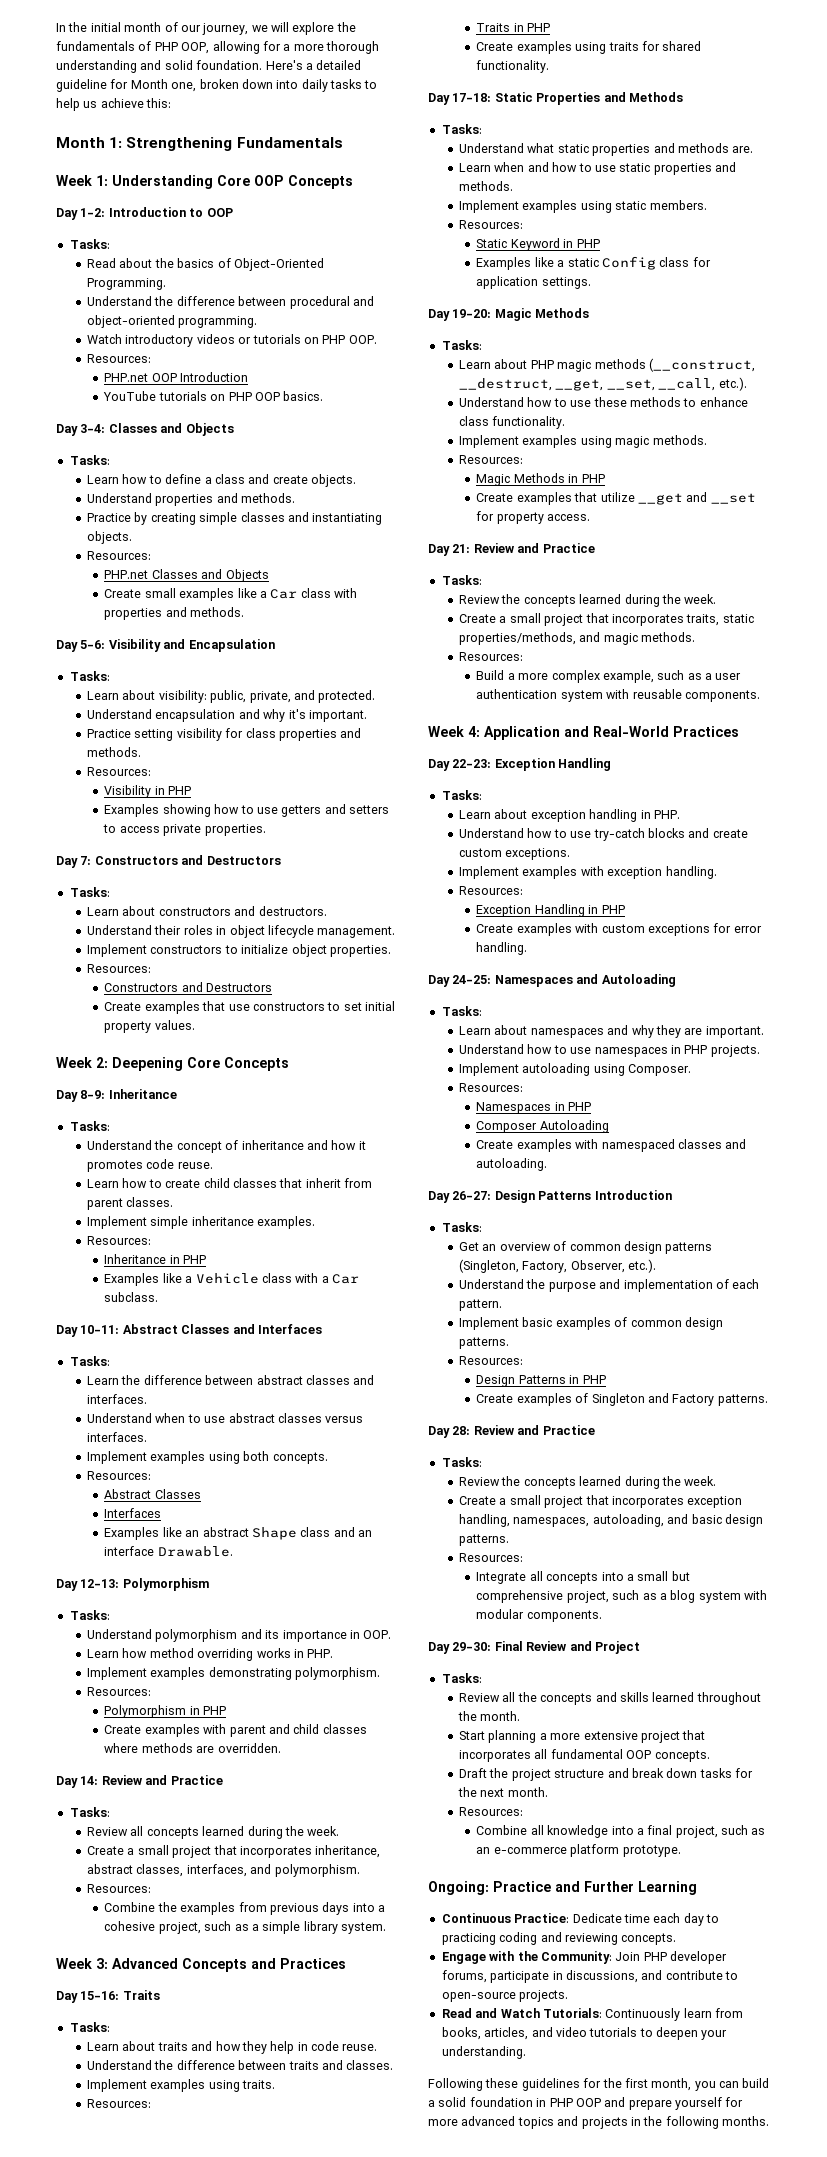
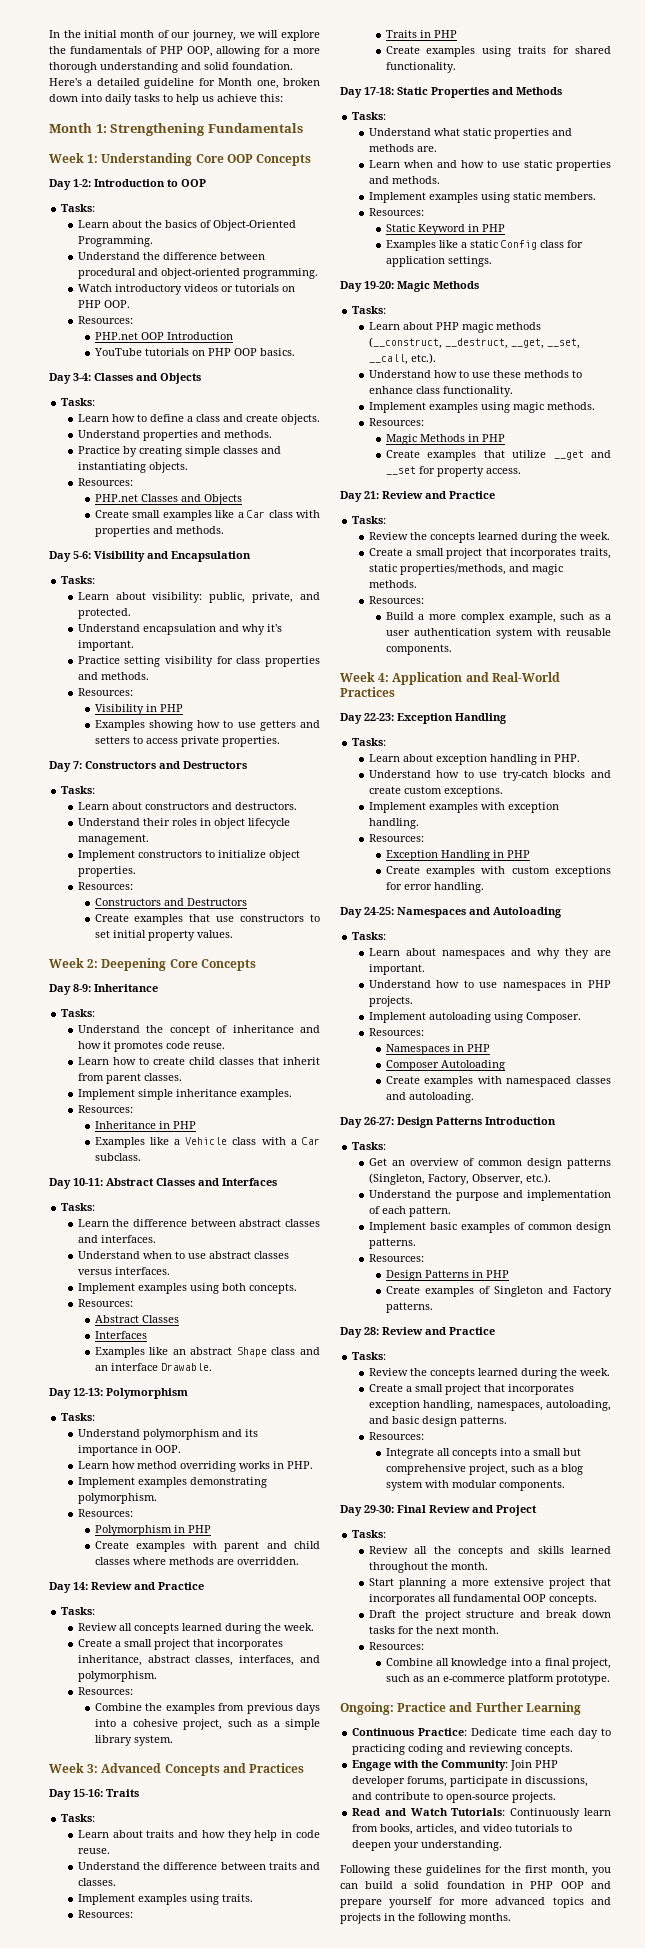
[87,258,117,268] Read -> [77,220,109,228] Learn

